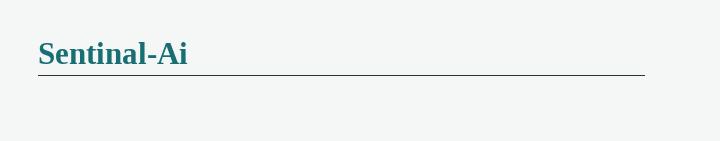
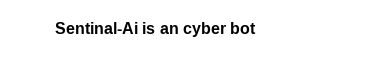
(188, 53) none -> [142,22,257,37] is an cyber bot

